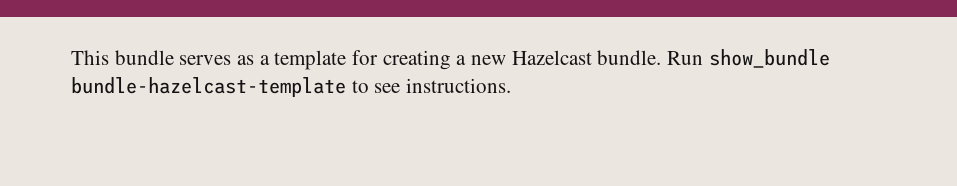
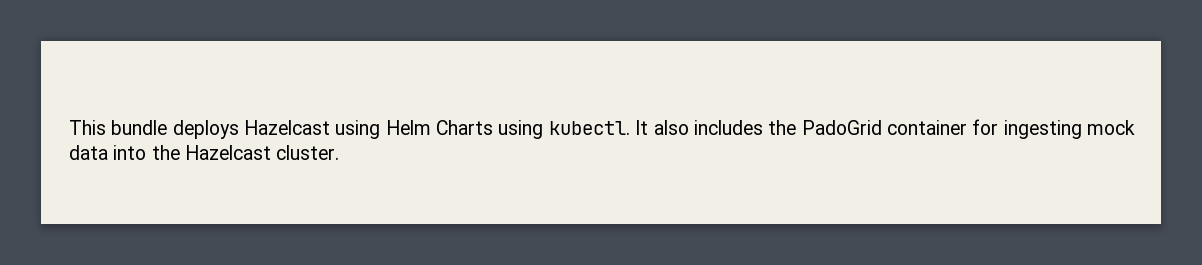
[179,49,830,70] [71,77,512,97] serves as a template for creating a new Hazelcast bundle. Run show_bundle bundle-hazelcast-template to see instructions. -> [172,119,1136,139] [69,145,340,160] deploys Hazelcast using Helm Charts using kubectl. It also includes the PadoGrid container for ingesting mock data into the Hazelcast cluster.

